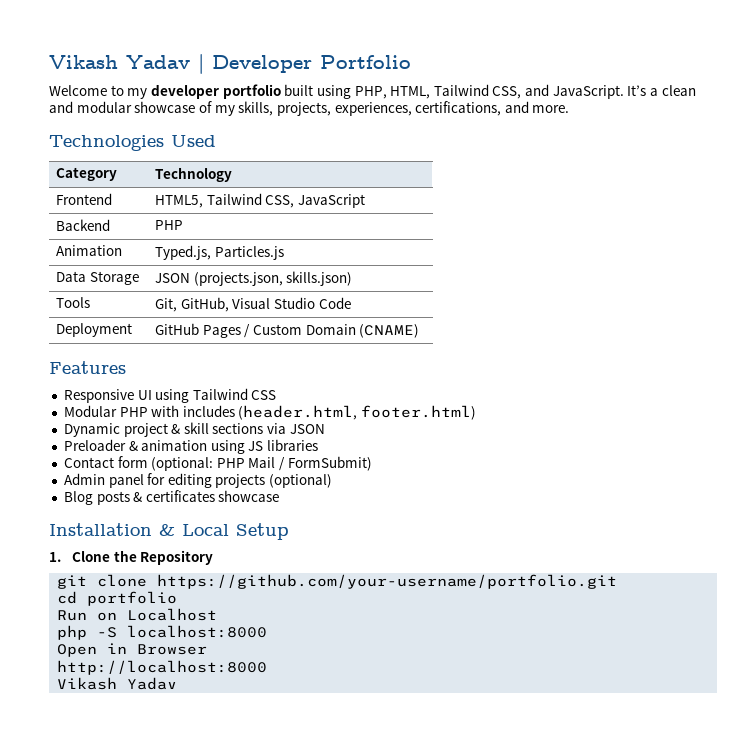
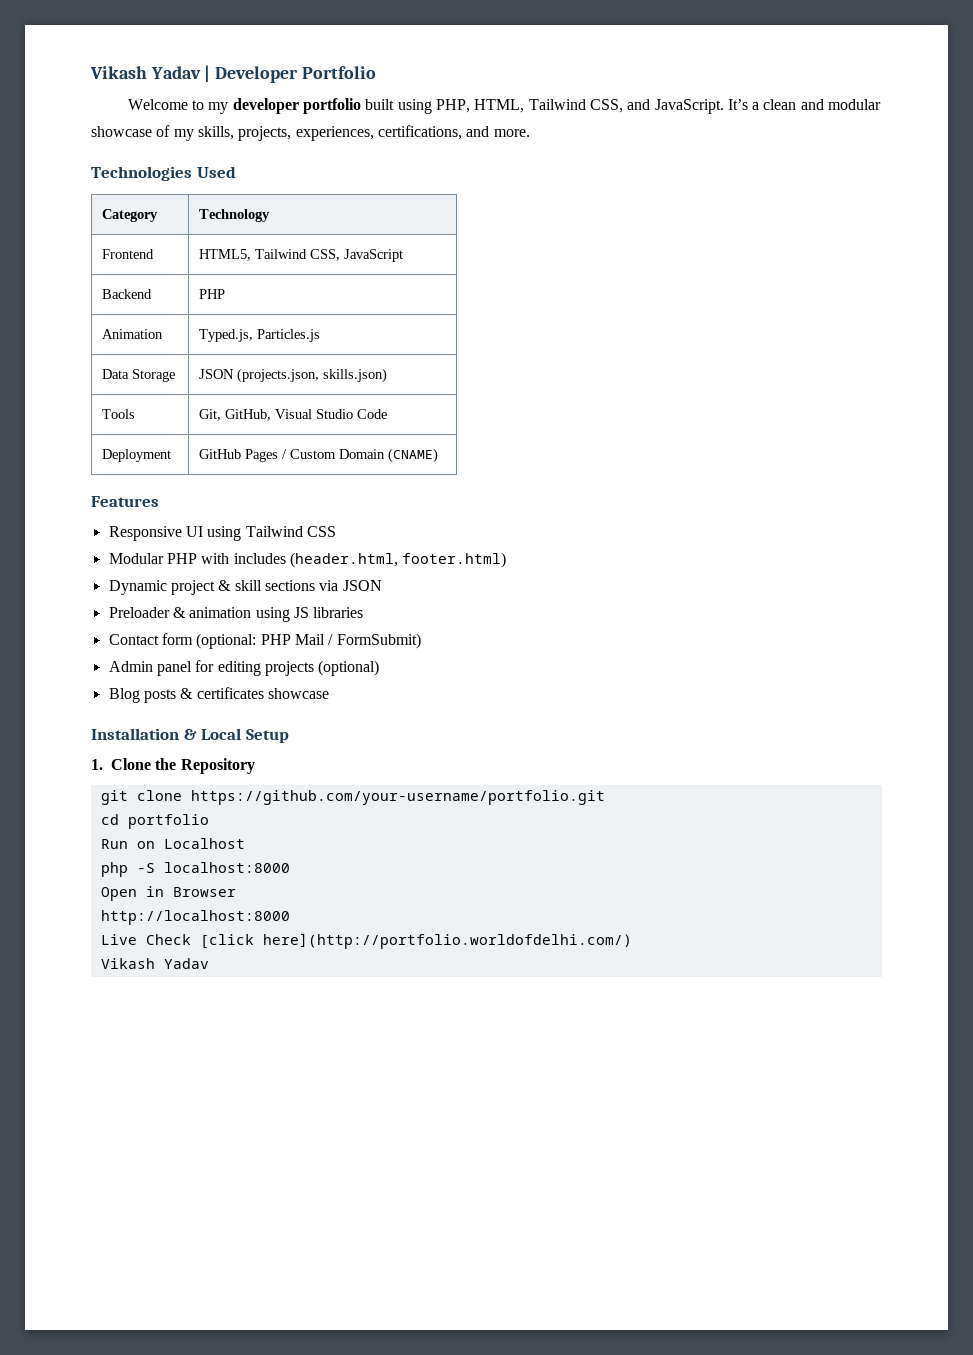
(268, 667) none -> [100,933,632,949] // Live Check [click here](http://portfolio.worldofdelhi.com/)

